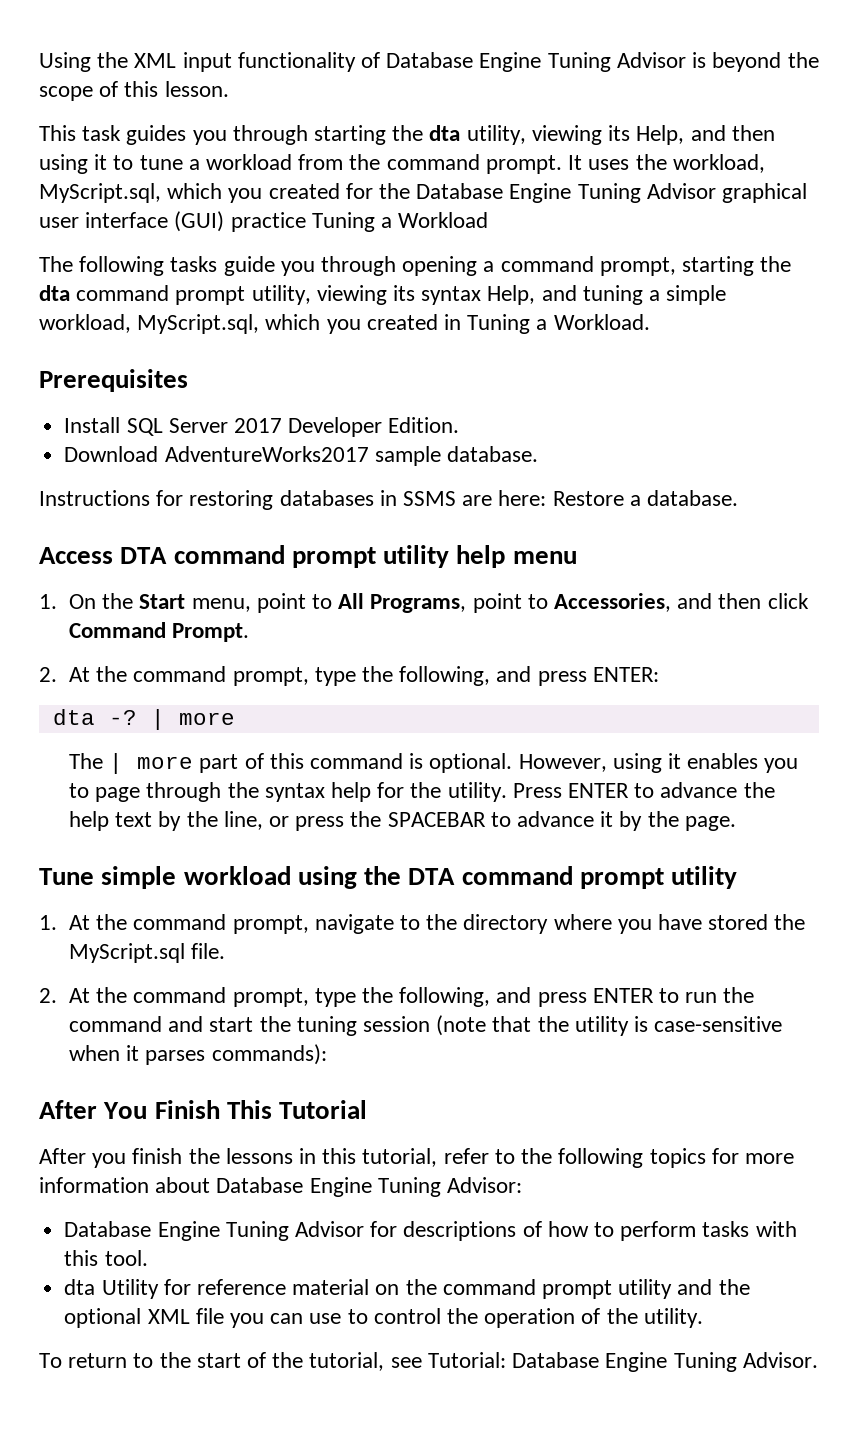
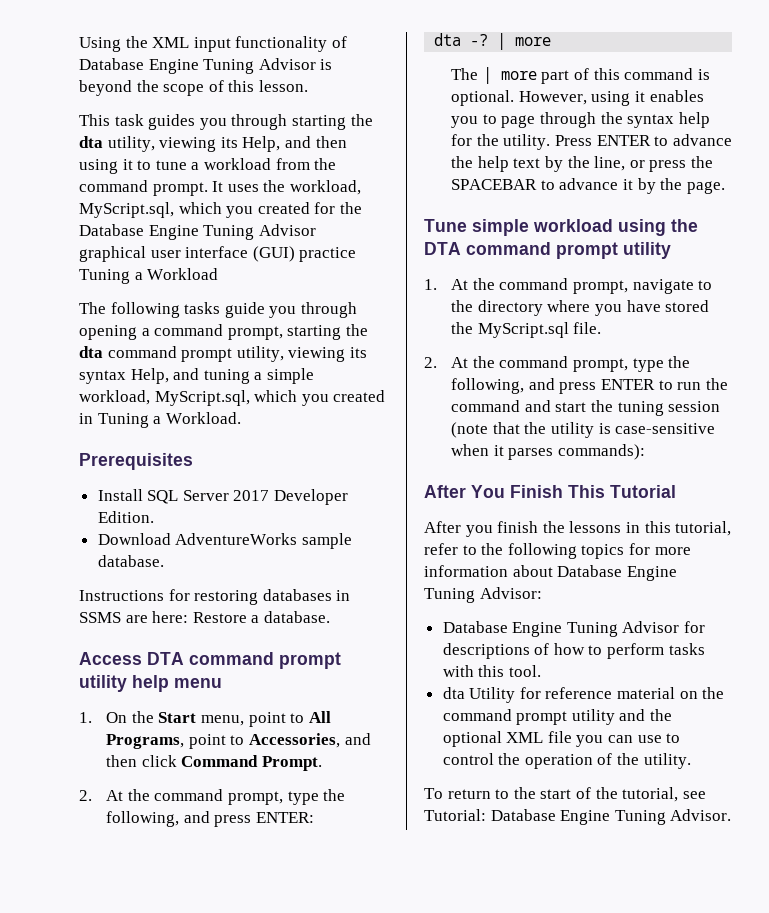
[164,446,369,462] AdventureWorks2017 -> [175,533,298,545] AdventureWorks

